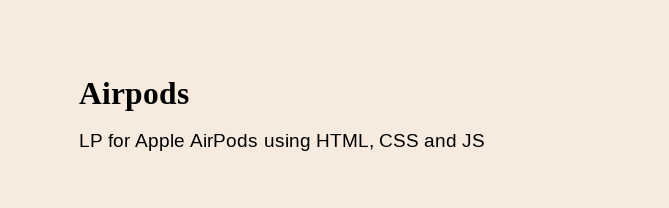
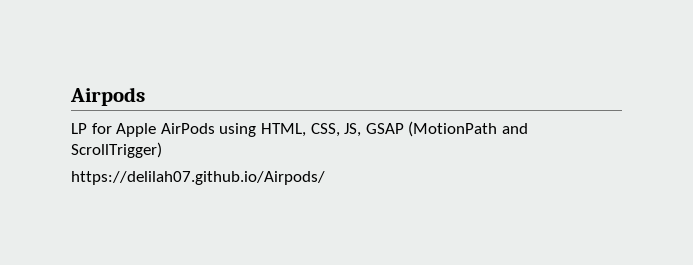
[378,134,486,147] CSS and JS -> [310,121,528,137] [71,142,162,158] [71,171,325,185] CSS, JS, GSAP (MotionPath and ScrollTrigger) // https://delilah07.github.io/Airpods/

